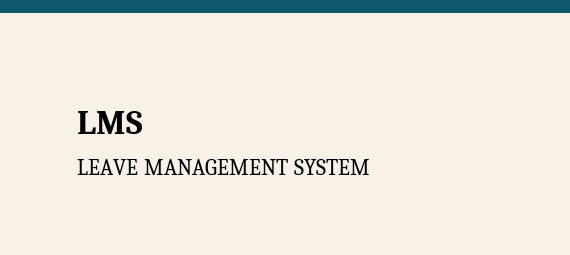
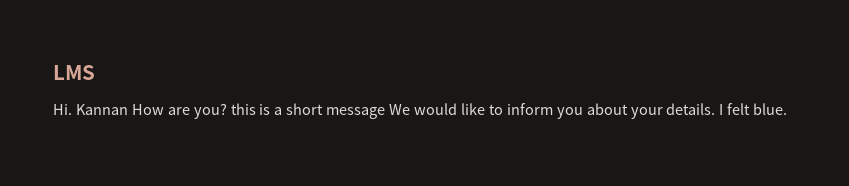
[77,159,370,175] LEAVE MANAGEMENT SYSTEM -> [53,103,788,119] Hi. Kannan How are you? this is a short message We would like to inform you about your details. I felt blue.

